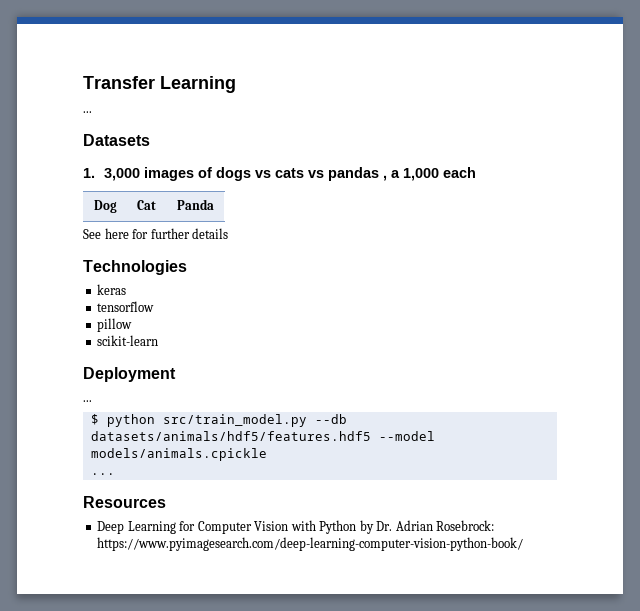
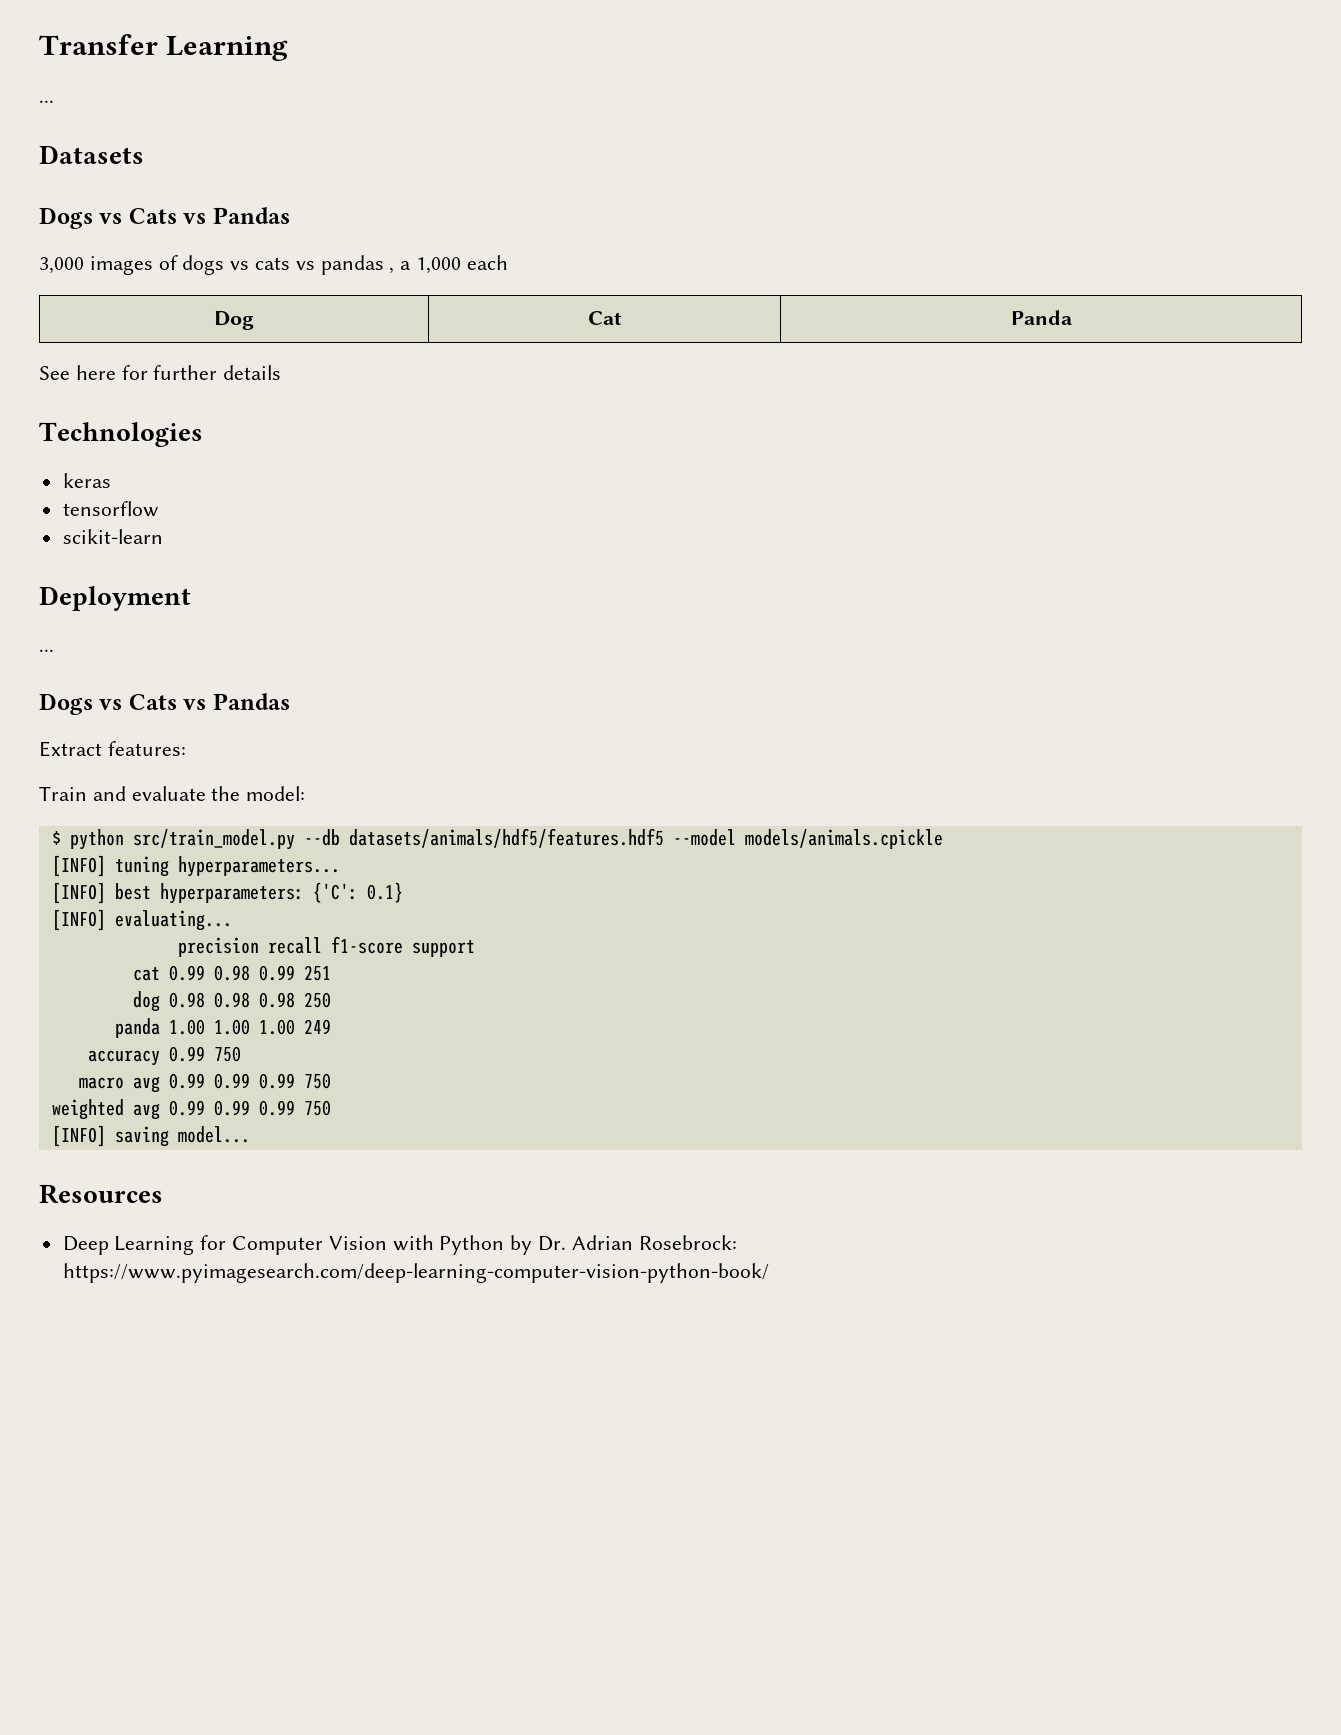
[83,168,95,178] 1. -> [39,207,290,229] Dogs vs Cats vs Pandas //
[97,318,133,332] // pillow -> (159, 509) none
(92, 401) none -> [39,693,290,715] [39,741,186,757] [39,786,306,801] // Dogs vs Cats vs Pandas // Extract features: // Train and evaluate the model:
[90,473,115,475] ... -> [51,855,340,877] [51,882,403,904] [51,909,232,931] [177,936,475,957] [132,965,331,981] [132,991,331,1012] [114,1018,331,1038] [87,1046,241,1066] [78,1073,331,1093] [51,1099,331,1120] [51,1125,250,1147] [INFO] tuning hyperparameters... // [INFO] best hyperparameters: {'C': 0.1} // [INFO] evaluating... // precision recall f1-score support // cat 0.99 0.98 0.99 251 // dog 0.98 0.98 0.98 250 // panda 1.00 1.00 1.00 249 // accuracy 0.99 750 // macro avg 0.99 0.99 0.99 750 // weighted avg 0.99 0.99 0.99 750 // [INFO] saving model...

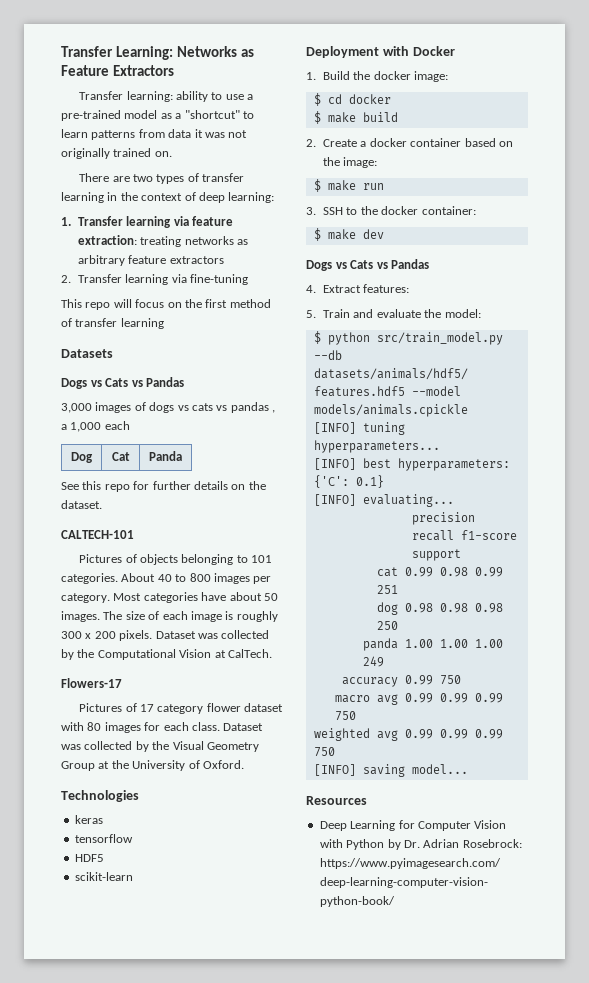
[39,34,289,61] [39,100,54,103] Transfer Learning // ... -> [61,46,254,60] [61,65,174,76] [79,91,254,102] [61,110,254,121] [61,129,248,140] [61,148,172,159] [79,173,245,184] [61,192,275,203] [61,216,234,228] [77,235,249,247] [77,255,224,266] [61,274,249,285] [61,299,271,310] [61,318,164,329] Transfer Learning: Networks as Feature Extractors // Transfer learning: ability to use a pre-trained model as a "shortcut" to learn patterns from data it was not originally trained on. // There are two types of transfer learning in the context of deep learning: // 1. Transfer learning via feature extraction: treating networks as arbitrary feature extractors // 2. Transfer learning via fine-tuning // This repo will focus on the first method of transfer learning
[75,365,116,380] here -> [82,481,130,492] this repo
(282, 372) none -> [231,481,266,490] [61,500,102,509] [61,530,134,539] [79,554,273,565] [61,573,272,584] [61,592,278,603] [61,611,278,622] [61,630,270,641] [61,649,272,660] [61,678,122,688] [79,703,284,714] [61,722,264,733] [61,741,259,752] [61,760,244,771] on the dataset. // CALTECH-101 // Pictures of objects belonging to 101 categories. About 40 to 800 images per category. Most categories have about 50 images. The size of each image is roughly 300 x 200 pixels. Dataset was collected by the Computational Vision at CalTech. // Flowers-17 // Pictures of 17 category flower dataset with 80 images for each class. Dataset was collected by the Visual Geometry Group at the University of Oxford.
(159, 509) none -> [74,854,104,862] // HDF5
[39,649,54,652] [39,693,290,715] // ... // Dogs vs Cats vs Pandas // -> [382,46,455,56] [306,71,449,82] [313,93,391,106] [313,111,398,124] [306,138,513,147] [322,157,378,168] [313,179,384,192] [306,206,476,215] [313,228,384,241] [306,259,430,271] [306,285,316,293] with Docker // 1. Build the docker image: // $ cd docker // $ make build // 2. Create a docker container based on the image: // $ make run // 3. SSH to the docker container: // $ make dev // Dogs vs Cats vs Pandas // 4.
(186, 748) none -> [306,310,316,318] 5.

